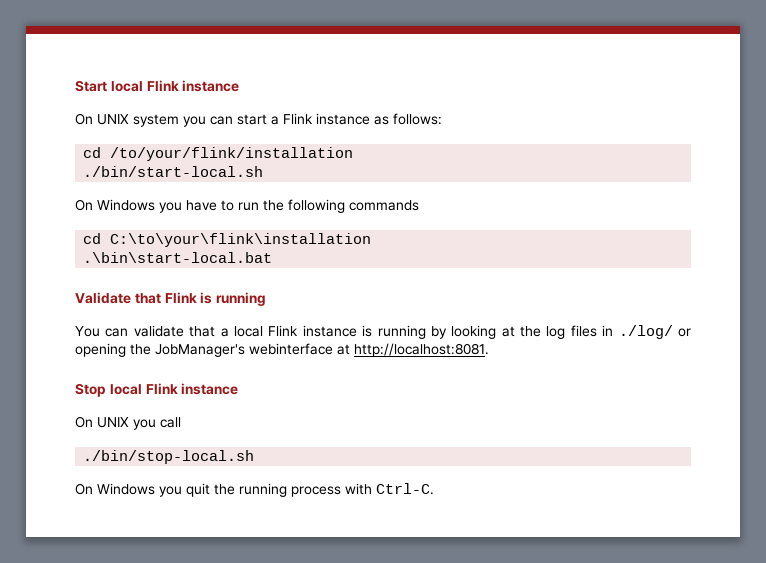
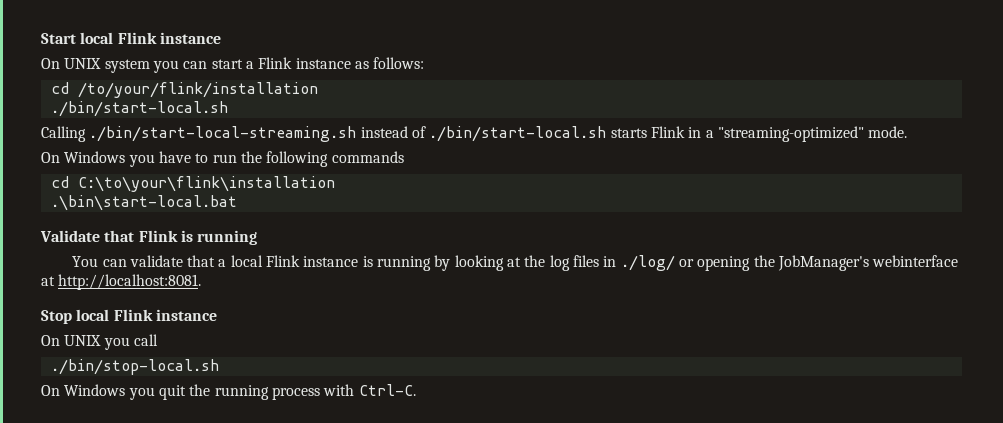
(264, 171) none -> [41,126,908,142] // Calling ./bin/start-local-streaming.sh instead of ./bin/start-local.sh starts Flink in a "streaming-optimized" mode.

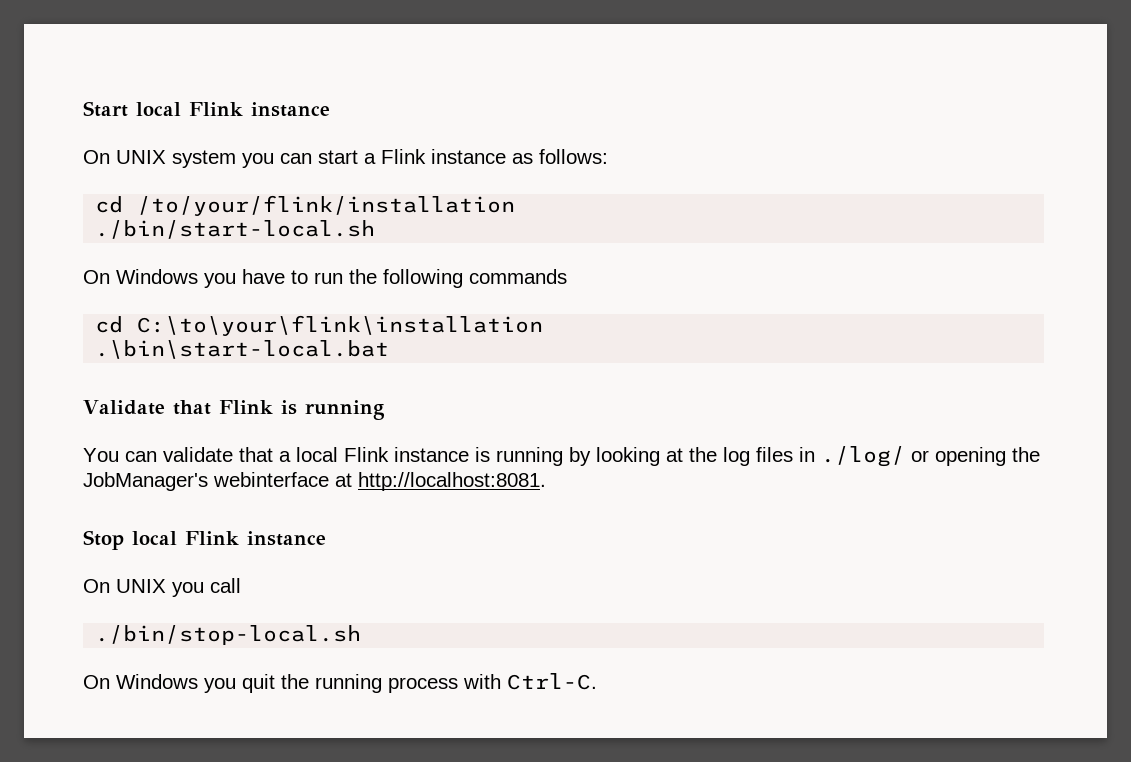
[41,126,908,142] // Calling ./bin/start-local-streaming.sh instead of ./bin/start-local.sh starts Flink in a "streaming-optimized" mode. -> (376, 229) none

